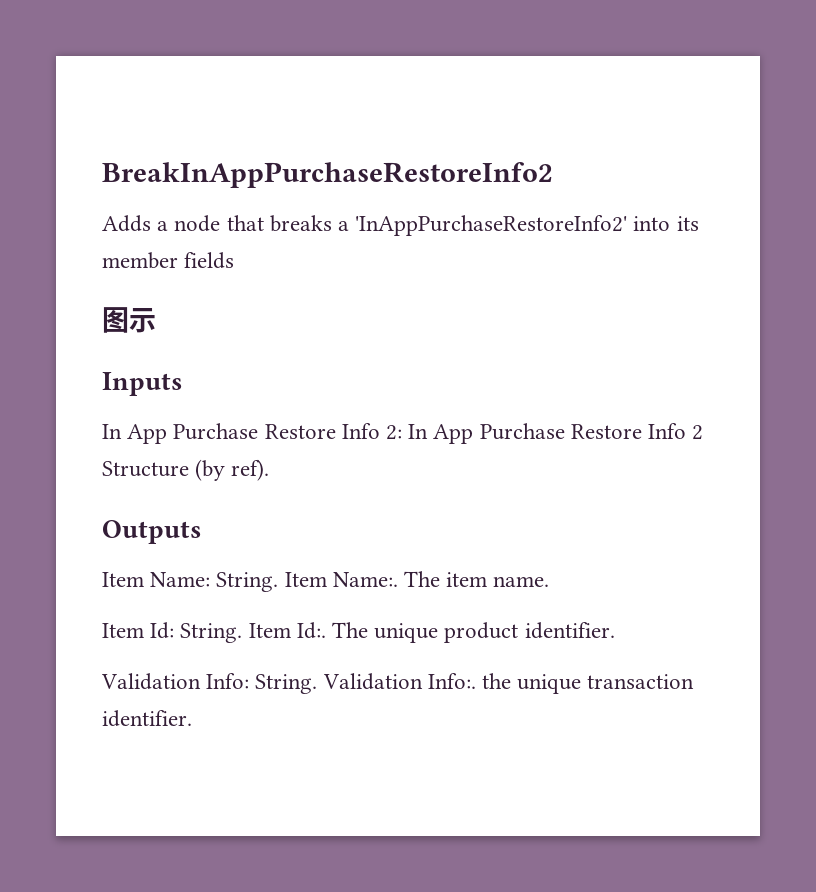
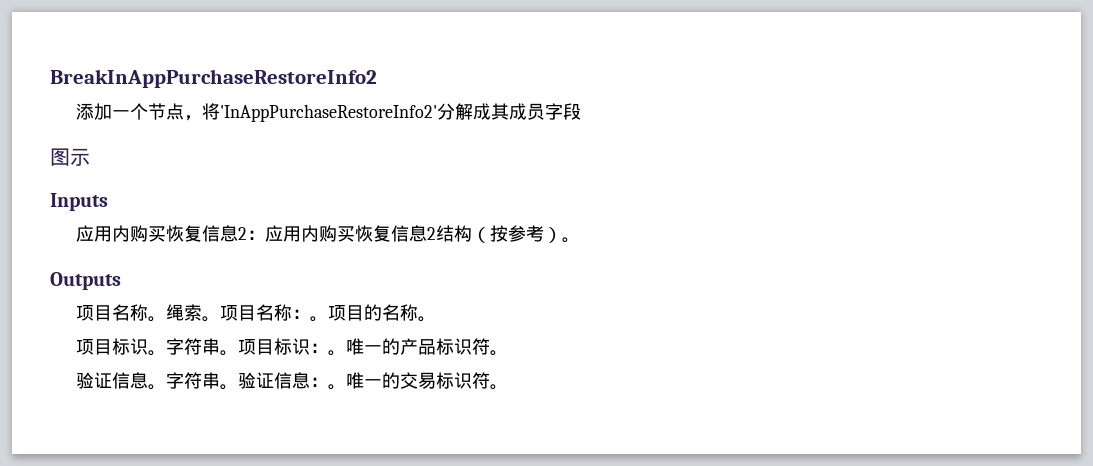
[102,215,699,236] [102,252,235,269] [102,307,156,333] [102,372,183,396] [102,423,704,444] [102,459,270,481] [102,520,202,544] [102,571,550,592] [102,622,615,643] [101,673,695,694] [102,710,192,727] Adds a node that breaks a 'InAppPurchaseRestoreInfo2' into its member fields // 图示 // Inputs // In App Purchase Restore Info 2: In App Purchase Restore Info 2 Structure (by ref). // Outputs // Item Name: String. Item Name:. The item name. // Item Id: String. Item Id:. The unique product identifier. // Validation Info: String. Validation Info:. the unique transaction identifier. -> [76,103,582,122] [50,148,90,166] [50,193,108,211] [76,225,581,243] [50,272,121,290] [76,304,437,322] [76,338,509,356] [76,372,509,390] 添加一个节点，将'InAppPurchaseRestoreInfo2'分解成其成员字段 // 图示 // Inputs // 应用内购买恢复信息2：应用内购买恢复信息2结构（按参考）。 // Outputs // 项目名称。绳索。项目名称：。项目的名称。 // 项目标识。字符串。项目标识：。唯一的产品标识符。 // 验证信息。字符串。验证信息：。唯一的交易标识符。

